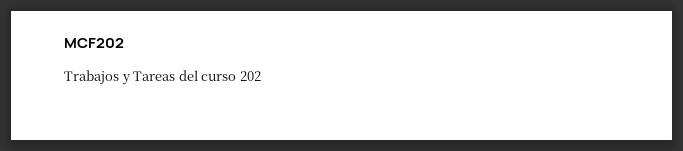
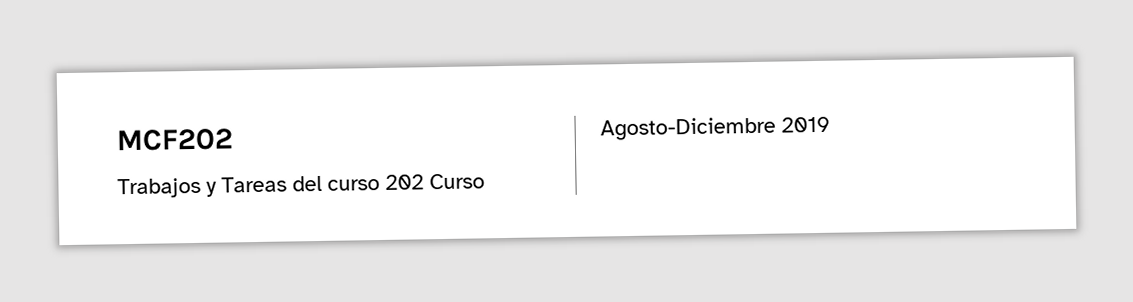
(261, 76) none -> [429,173,485,190] [600,116,830,141] Curso Agosto-Diciembre 2019

